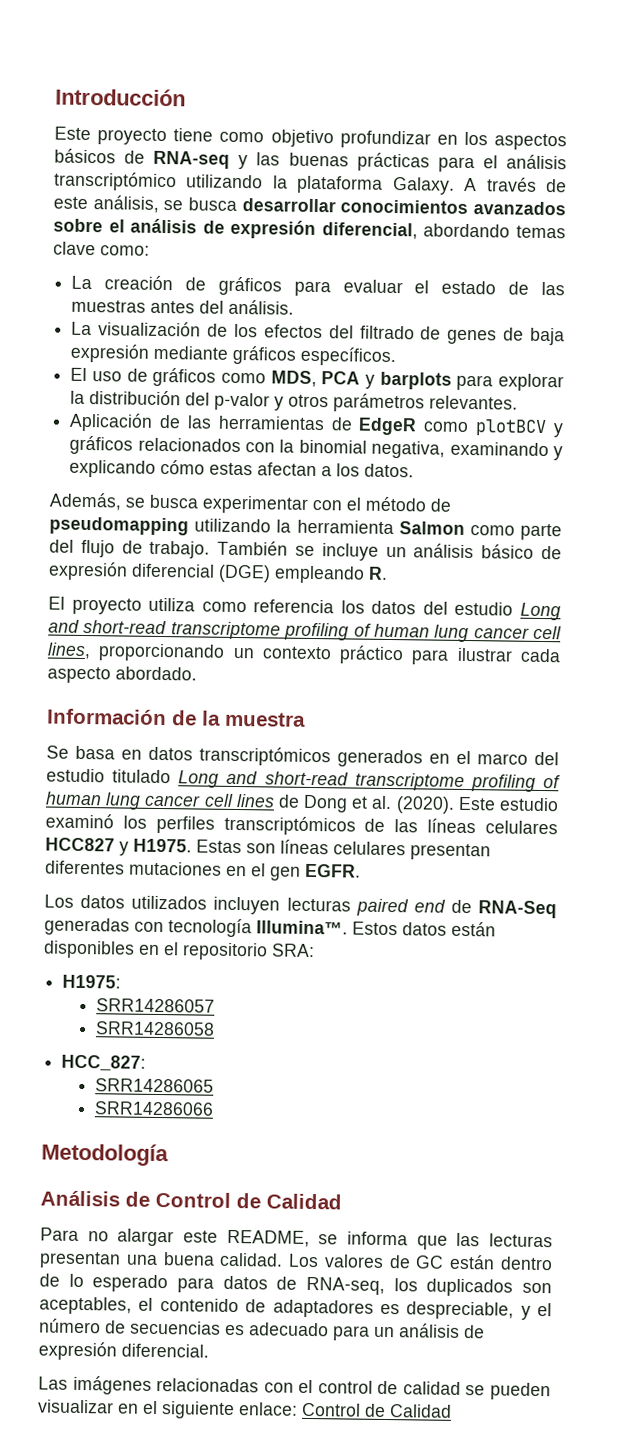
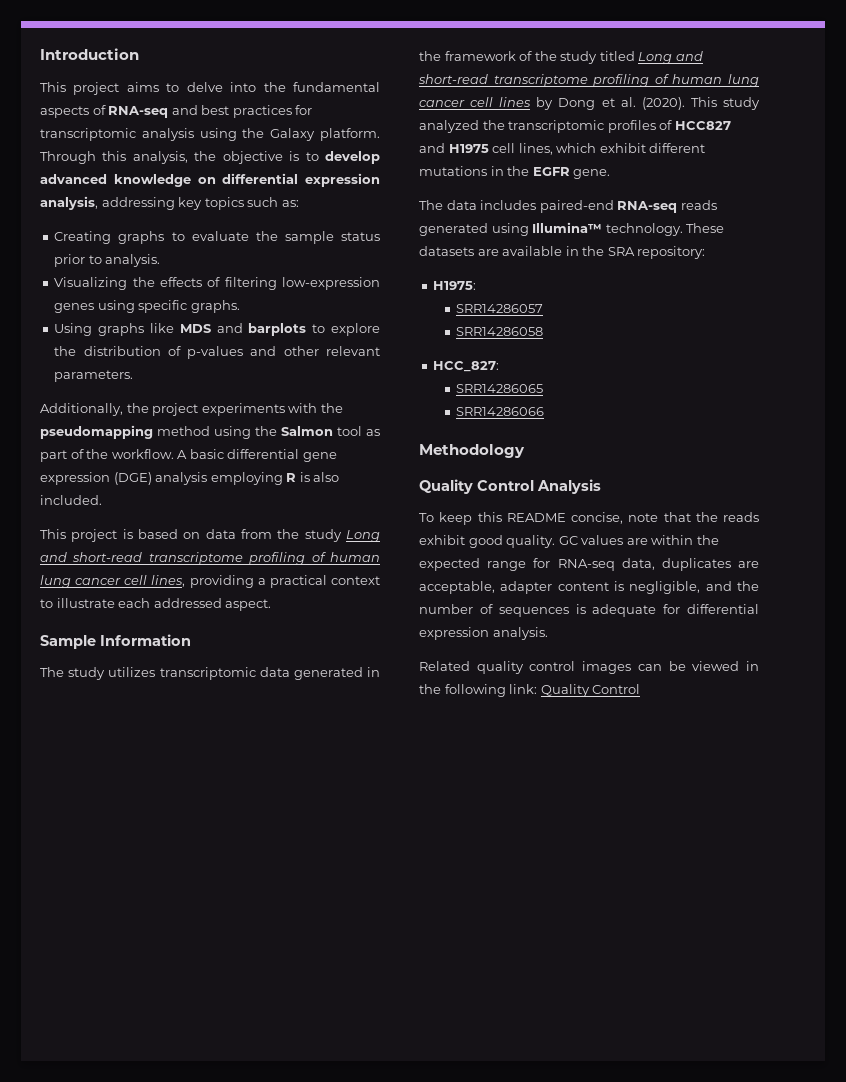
[55,87,186,107] [54,126,567,151] [54,148,567,173] [54,171,567,195] [53,195,566,216] [53,218,566,240] [53,241,150,256] [71,275,565,297] [71,299,295,315] [71,321,565,346] [70,343,397,367] [70,367,564,392] [70,390,519,413] [69,412,564,438] [69,435,563,461] [69,459,415,478] [49,492,452,514] [49,516,562,541] [49,539,562,561] [48,561,388,584] [48,596,514,616] Introducción // Este proyecto tiene como objetivo profundizar en los aspectos básicos de RNA-seq y las buenas prácticas para el análisis transcriptómico utilizando la plataforma Galaxy. A través de este análisis, se busca desarrollar conocimientos avanzados sobre el análisis de expresión diferencial, abordando temas clave como: // La creación de gráficos para evaluar el estado de las muestras antes del análisis. // La visualización de los efectos del filtrado de genes de baja expresión mediante gráficos específicos. // El uso de gráficos como MDS, PCA y barplots para explorar la distribución del p-valor y otros parámetros relevantes. // Aplicación de las herramientas de EdgeR como plotBCV y gráficos relacionados con la binomial negativa, examinando y explicando cómo estas afectan a los datos. // Además, se busca experimentar con el método de pseudomapping utilizando la herramienta Salmon como parte del flujo de trabajo. También se incluye un análisis básico de expresión diferencial (DGE) empleando R. // El proyecto utiliza como referencia los datos del estudio -> [40,48,139,60] [40,82,380,95] [40,105,313,118] [40,128,381,141] [40,151,380,164] [40,173,380,187] [40,196,299,210] [54,231,380,244] [54,254,161,267] [54,277,380,290] [54,300,240,313] [54,323,380,336] [54,346,380,359] [54,370,134,382] [40,403,343,416] [40,425,380,439] [40,449,337,462] [40,472,340,485] [40,495,102,505] [40,529,342,542] Introduction // This project aims to delve into the fundamental aspects of RNA-seq and best practices for transcriptomic analysis using the Galaxy platform. Through this analysis, the objective is to develop advanced knowledge on differential expression analysis, addressing key topics such as: // Creating graphs to evaluate the sample status prior to analysis. // Visualizing the effects of filtering low-expression genes using specific graphs. // Using graphs like MDS and barplots to explore the distribution of p-values and other relevant parameters. // Additionally, the project experiments with the pseudomapping method using the Salmon tool as part of the workflow. A basic differential gene expression (DGE) analysis employing R is also included. // This project is based on data from the study
[98,643,561,665] [47,666,197,684] [47,708,306,727] [46,745,559,768] [46,768,172,784] proporcionando un contexto práctico para ilustrar cada aspecto abordado. // Información de la muestra // Se basa en datos transcriptómicos generados en el marco del estudio titulado -> [189,575,380,588] [40,598,272,611] [40,634,191,649] [40,667,380,680] [419,51,635,64] providing a practical context to illustrate each addressed aspect. // Sample Information // The study utilizes transcriptomic data generated in the framework of the study titled
[277,794,300,808] de -> [536,97,554,110] by
[457,796,559,812] [45,813,558,836] [45,837,491,861] [45,860,361,881] [44,894,557,919] [44,917,496,938] [43,940,315,961] Este estudio examinó los perfiles transcriptómicos de las líneas celulares HCC827 y H1975. Estas son líneas celulares presentan diferentes mutaciones en el gen EGFR. // Los datos utilizados incluyen lecturas paired end de RNA-Seq generadas con tecnología Illumina™. Estos datos están disponibles en el repositorio SRA: -> [690,97,760,110] [419,120,731,133] [419,143,706,155] [419,166,611,179] [419,200,717,213] [419,222,725,236] [419,246,706,259] This study analyzed the transcriptomic profiles of HCC827 and H1975 cell lines, which exhibit different mutations in the EGFR gene. // The data includes paired-end RNA-seq reads generated using Illumina™ technology. These datasets are available in the SRA repository:
[41,1142,169,1167] [40,1190,342,1210] [40,1227,553,1250] [39,1251,553,1271] [39,1273,552,1297] [39,1296,552,1320] [39,1318,485,1341] [38,1341,209,1361] [38,1375,551,1401] [38,1399,452,1420] Metodología // Análisis de Control de Calidad // Para no alargar este README, se informa que las lecturas presentan una buena calidad. Los valores de GC están dentro de lo esperado para datos de RNA-seq, los duplicados son aceptables, el contenido de adaptadores es despreciable, y el número de secuencias es adecuado para un análisis de expresión diferencial. // Las imágenes relacionadas con el control de calidad se pueden visualizar en el siguiente enlace: Control de Calidad -> [419,444,525,458] [419,479,601,494] [419,512,759,525] [419,535,719,548] [419,558,759,571] [419,581,759,594] [419,604,759,617] [419,627,548,640] [419,661,759,674] [419,684,641,697] Methodology // Quality Control Analysis // To keep this README concise, note that the reads exhibit good quality. GC values are within the expected range for RNA-seq data, duplicates are acceptable, adapter content is negligible, and the number of sequences is adequate for differential expression analysis. // Related quality control images can be viewed in the following link: Quality Control

